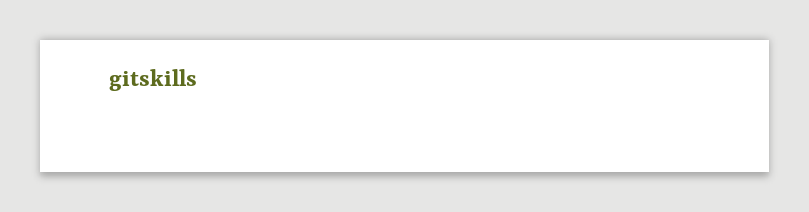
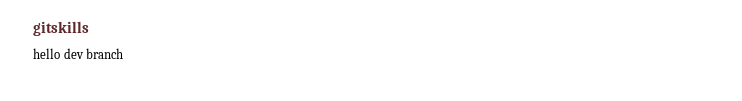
(197, 80) none -> [33,48,124,59] // hello dev branch

